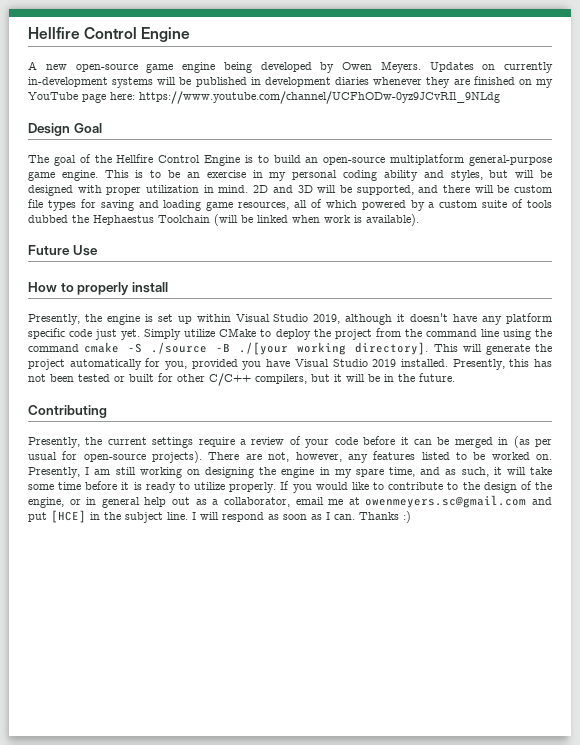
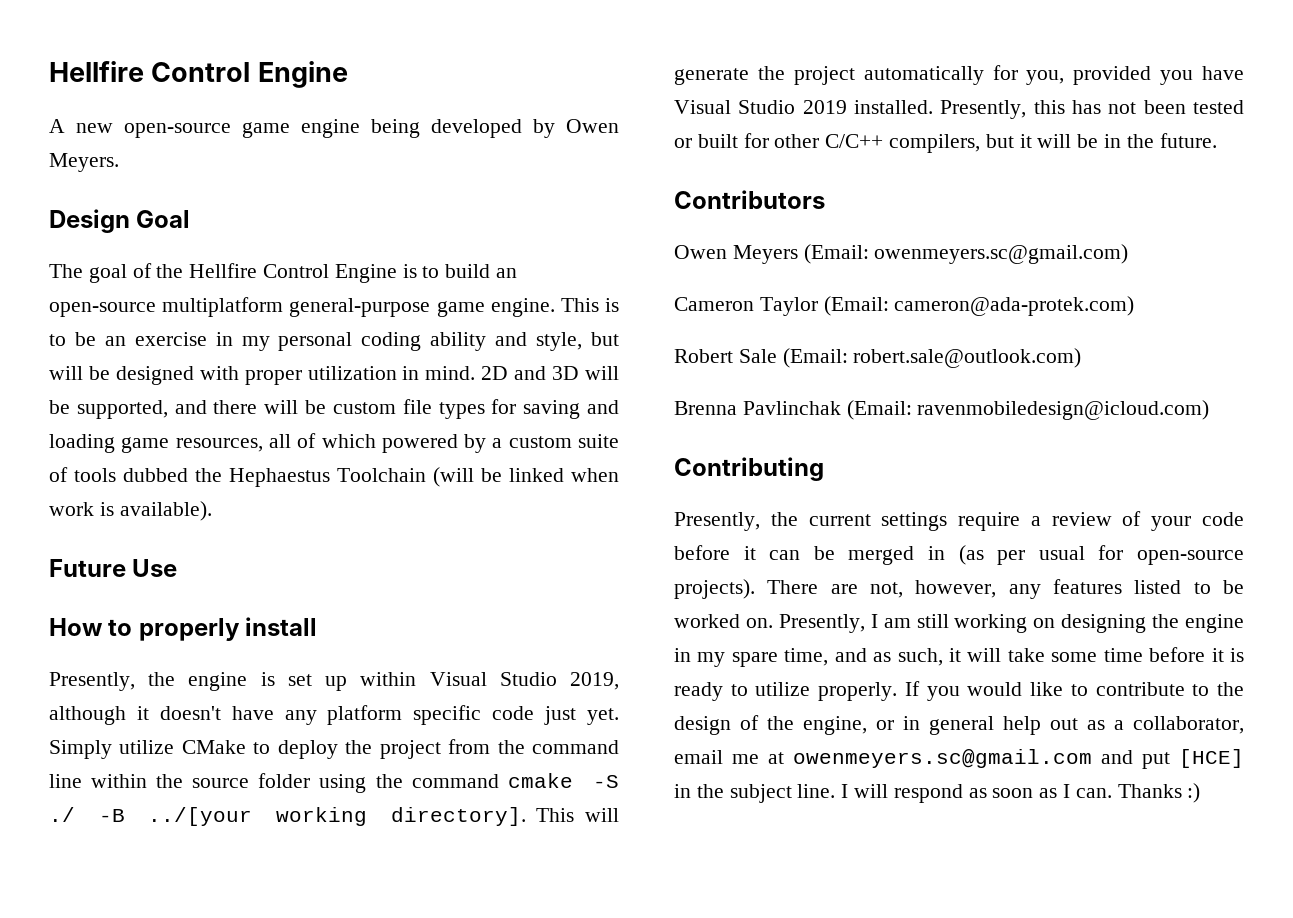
[429,62,553,73] [28,76,553,88] [28,91,500,104] Updates on currently in-development systems will be published in development diaries whenever they are finished on my YouTube page here: https://www.youtube.com/channel/UCFhODw-0yz9JCvRIl_9NLdg -> (119, 162) none
[450,170,483,181] styles, -> [536,332,583,351] style,
(499, 333) none -> [91,773,311,788] within the source folder
[151,342,289,355] ./source -B ./[your -> [49,807,253,826] ./ -B ../[your
(455, 377) none -> [674,190,825,209] [674,244,1129,264] [674,296,1135,316] [674,348,1082,368] [674,400,1210,420] // Contributors // Owen Meyers (Email: owenmeyers.sc@gmail.com) // Cameron Taylor (Email: cameron@ada-protek.com) // Robert Sale (Email: robert.sale@outlook.com) // Brenna Pavlinchak (Email: ravenmobiledesign@icloud.com)

